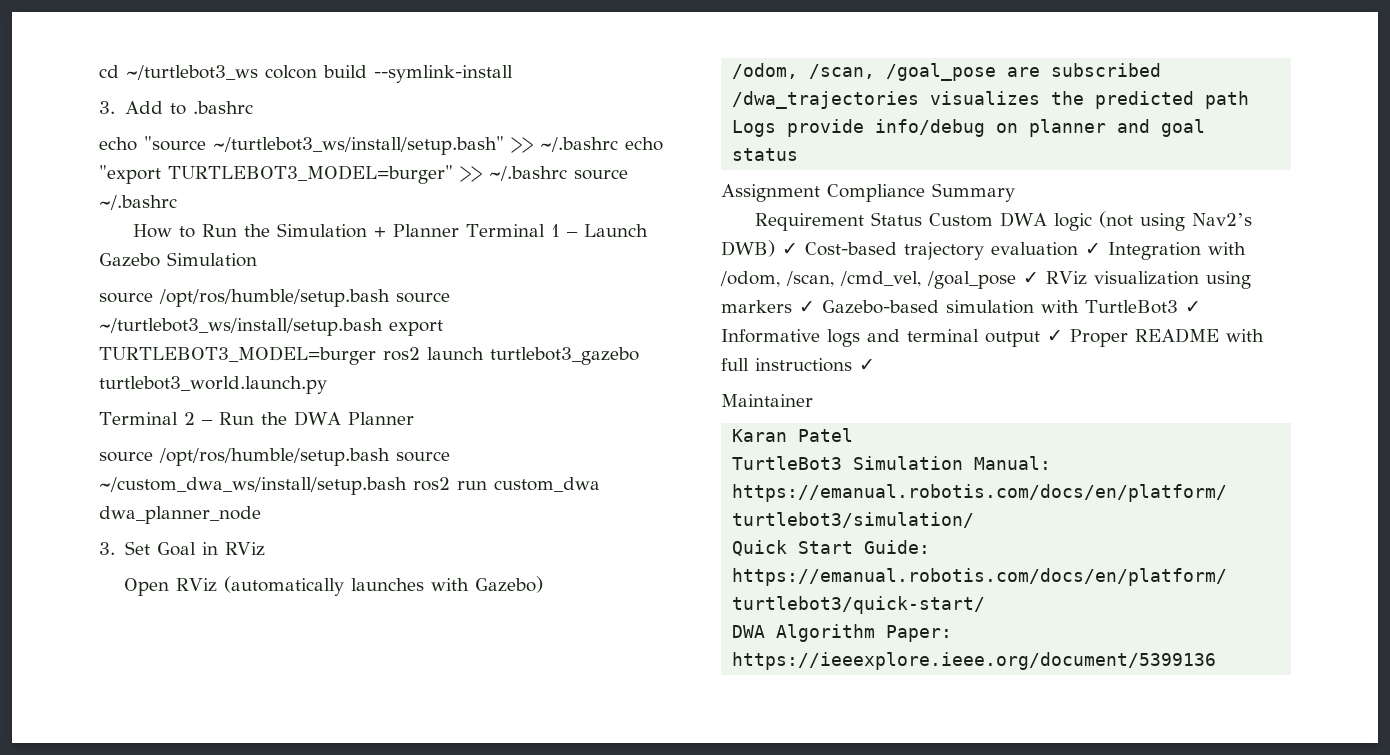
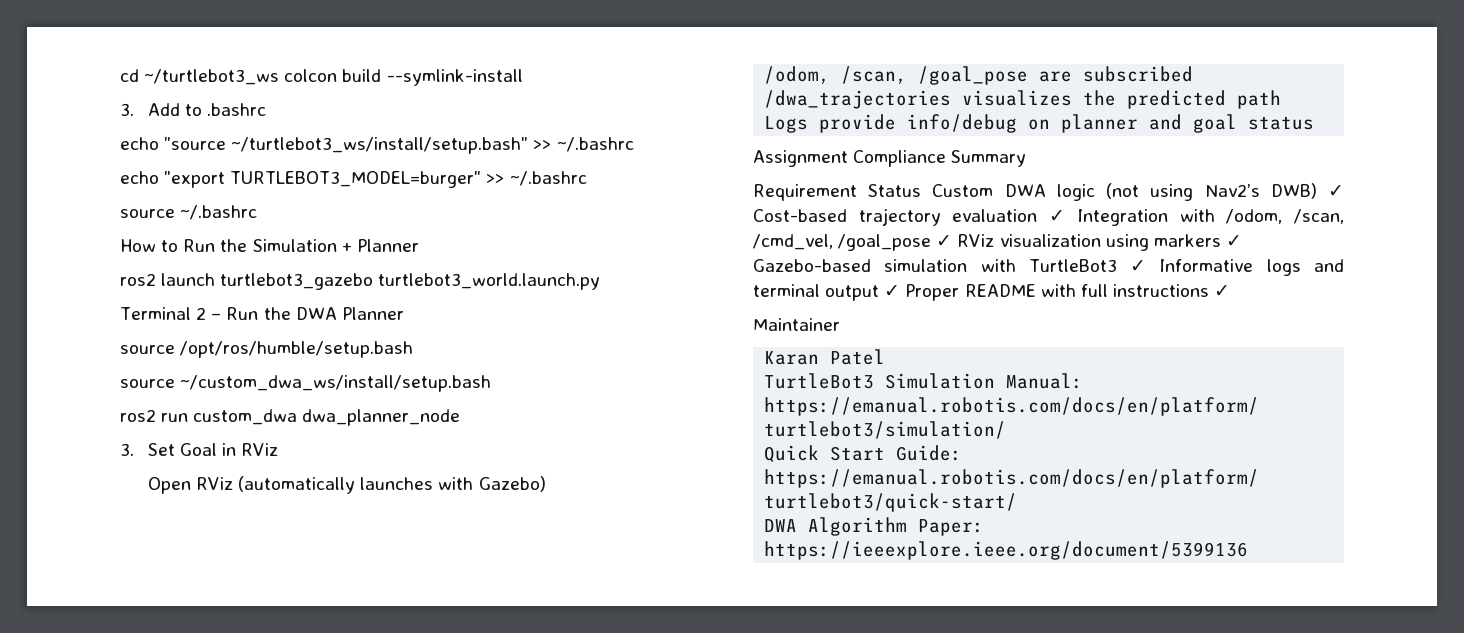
(618, 144) none -> (634, 144) //
(567, 173) none -> (587, 178) //
[466,224,649,237] [99,252,257,267] [99,289,450,307] [99,318,443,336] [99,346,376,365] Terminal 1 – Launch Gazebo Simulation // source /opt/ros/humble/setup.bash source ~/turtlebot3_ws/install/setup.bash export TURTLEBOT3_MODEL=burger -> (419, 245) //
(390, 457) none -> (414, 349) //
(407, 486) none -> (492, 383) //

